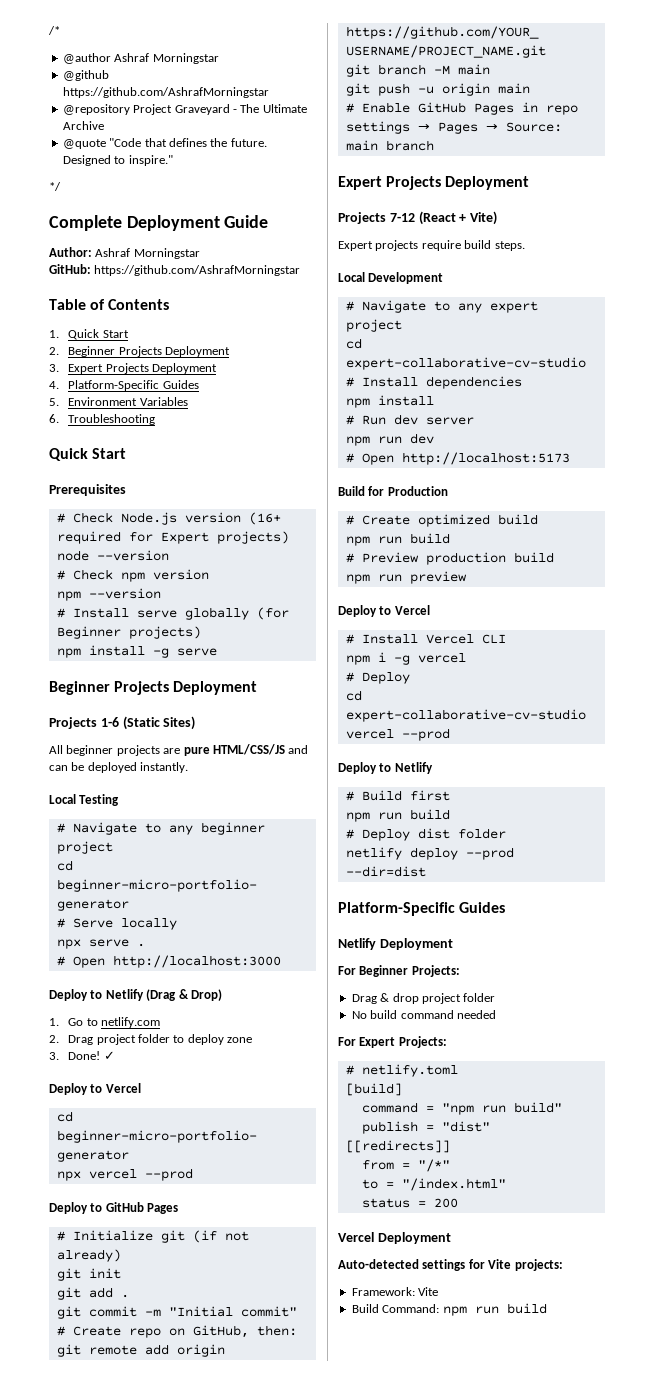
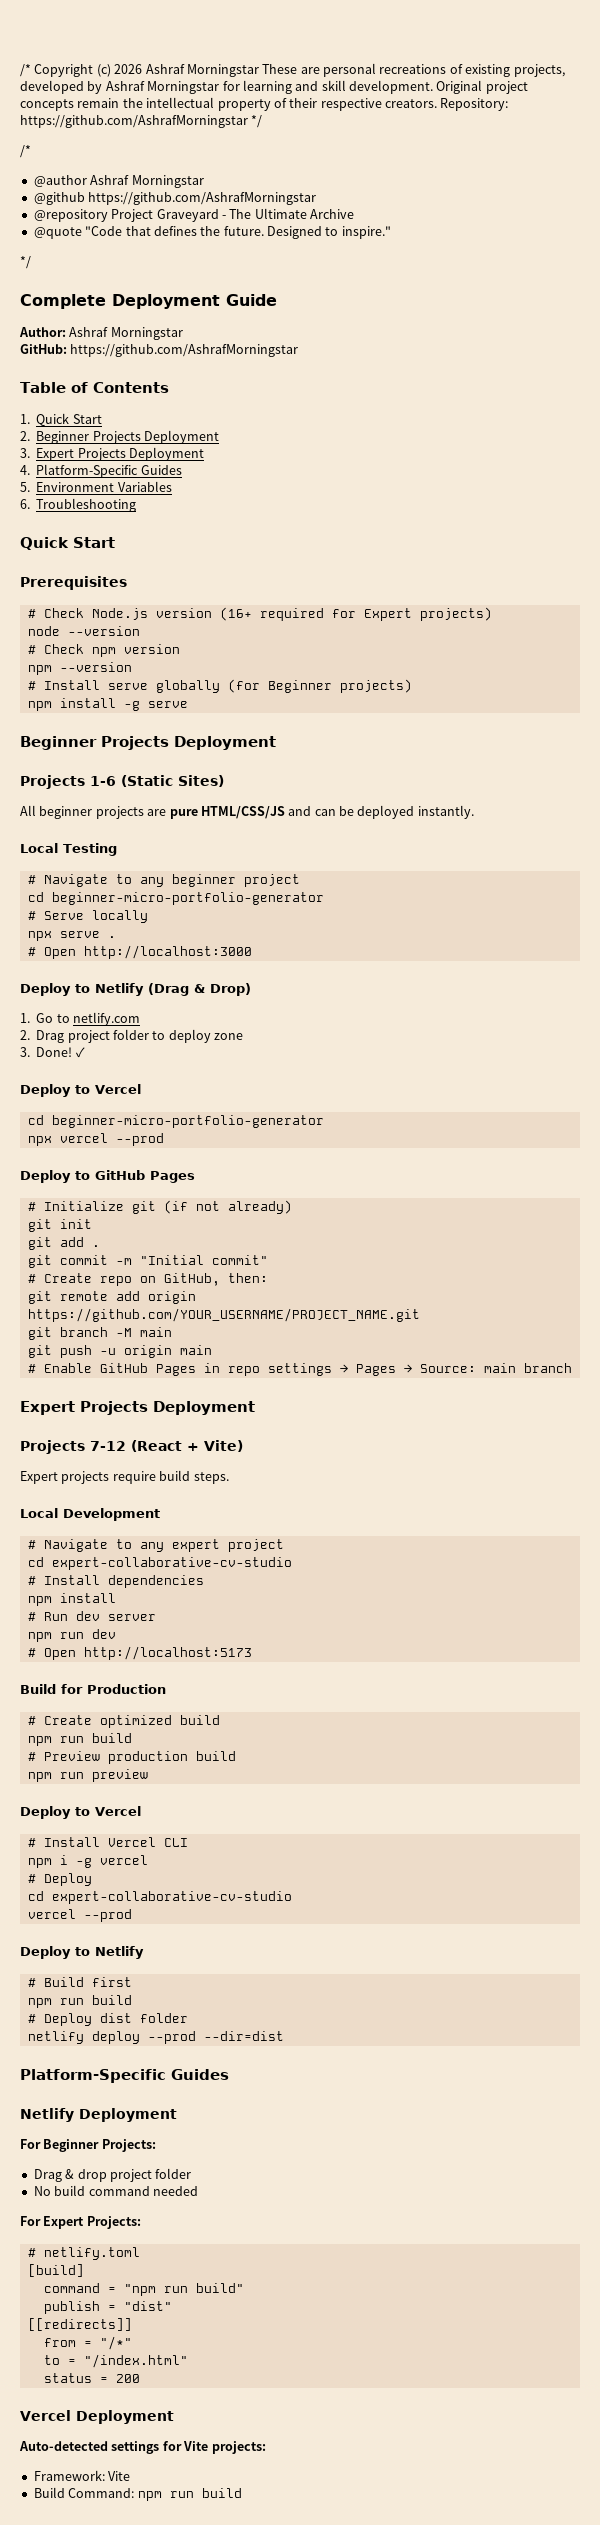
[48,26,60,35] /* -> [20,63,565,77] [20,80,528,94] [20,97,509,111] [20,115,263,128] [20,145,31,158] /* Copyright (c) 2026 Ashraf Morningstar These are personal recreations of existing projects, developed by Ashraf Morningstar for learning and skill development. Original project concepts remain the intellectual property of their respective creators. Repository: https://github.com/AshrafMorningstar */ // /*

